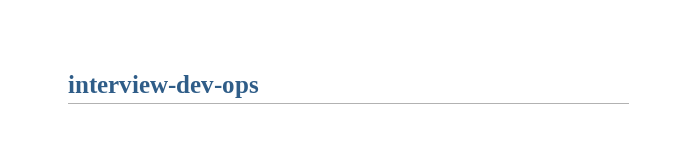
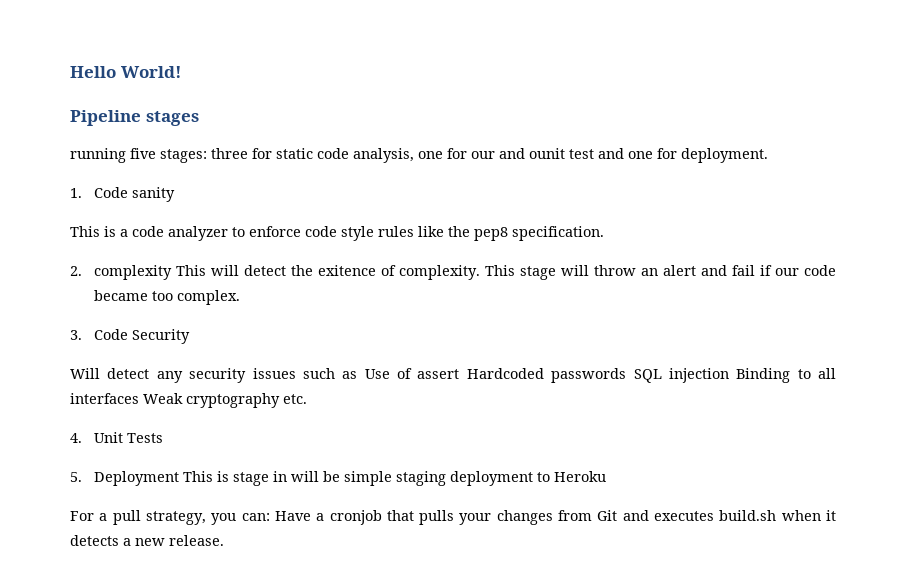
[68,75,259,98] interview-dev-ops -> [70,66,182,78] [70,110,199,126] [70,148,768,163] [70,187,176,202] [70,226,604,241] [70,265,837,280] [94,290,241,305] [70,329,191,344] [70,368,836,383] [70,393,307,408] [70,432,164,443] [70,471,607,486] [70,510,836,525] [70,535,224,546] Hello World! // Pipeline stages // running five stages: three for static code analysis, one for our and ounit test and one for deployment. // 1. Code sanity // This is a code analyzer to enforce code style rules like the pep8 specification. // 2. complexity This will detect the exitence of complexity. This stage will throw an alert and fail if our code became too complex. // 3. Code Security // Will detect any security issues such as Use of assert Hardcoded passwords SQL injection Binding to all interfaces Weak cryptography etc. // 4. Unit Tests // 5. Deployment This is stage in will be simple staging deployment to Heroku // For a pull strategy, you can: Have a cronjob that pulls your changes from Git and executes build.sh when it detects a new release.

